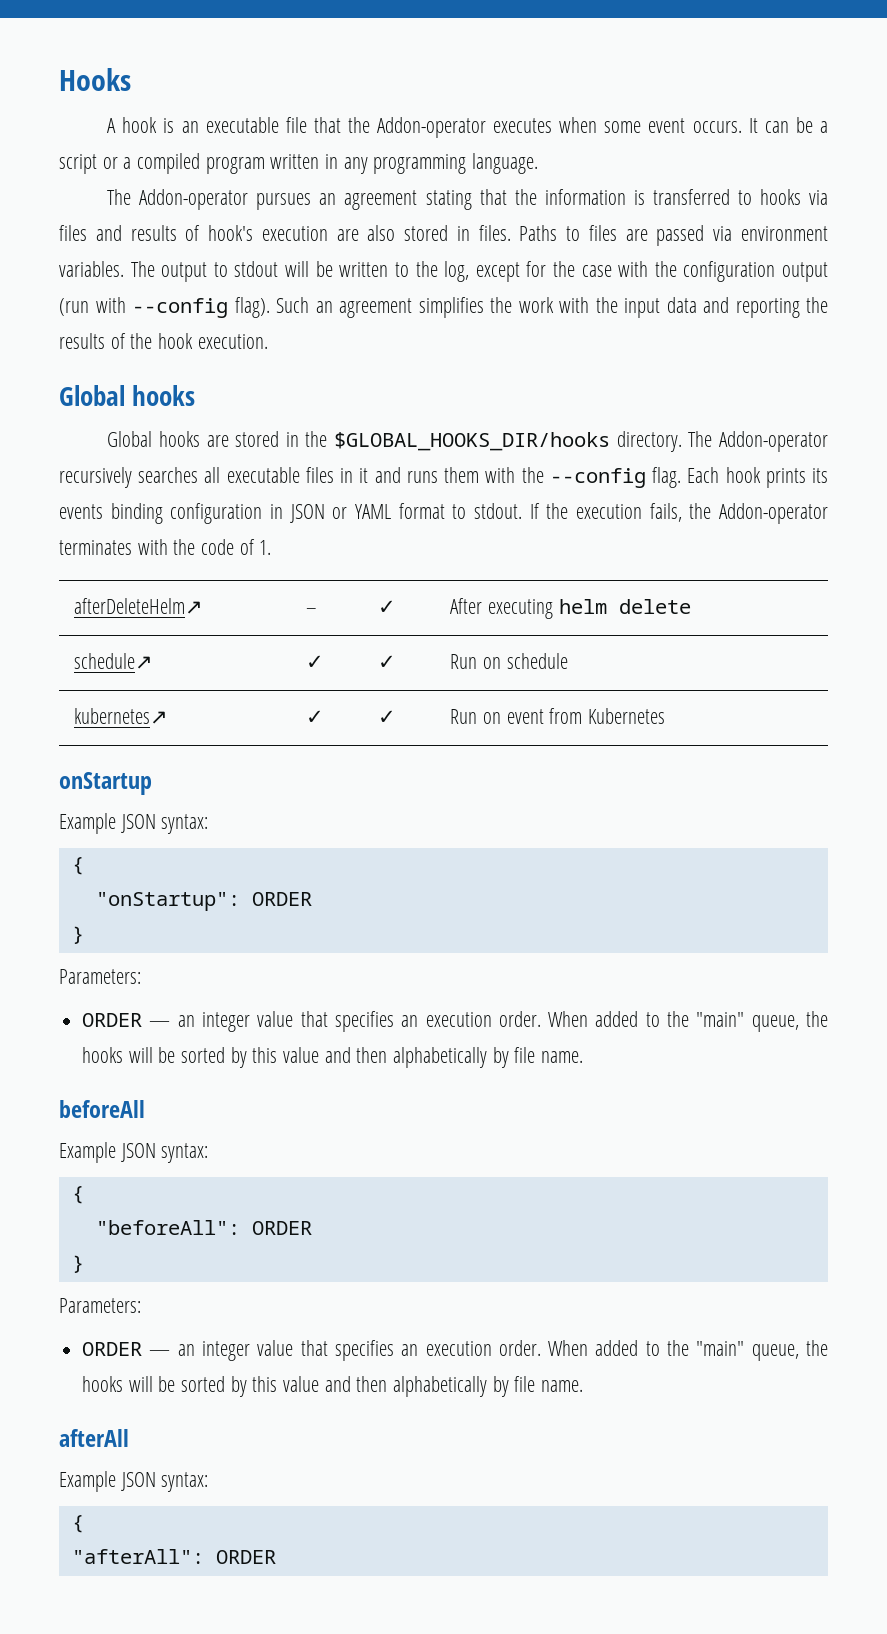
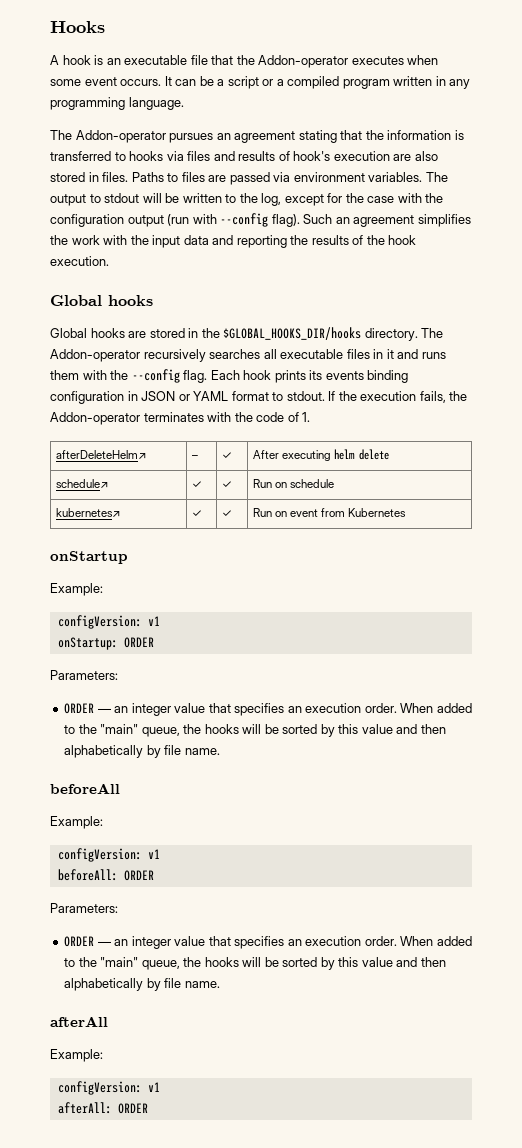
[59,813,209,834] [71,857,84,875] [95,892,312,911] [71,926,84,944] Example JSON syntax: // { // "onStartup": ORDER // } -> [50,583,103,596] [57,615,160,629] [57,637,154,650] Example: // configVersion: v1 // onStartup: ORDER
[59,1142,209,1163] [71,1186,84,1204] [95,1220,312,1235] [71,1255,84,1273] Example JSON syntax: // { // "beforeAll": ORDER // } -> [50,816,103,829] [57,848,160,862] [57,869,154,881] Example: // configVersion: v1 // beforeAll: ORDER
[59,1471,209,1492] [71,1515,84,1533] [71,1549,204,1564] Example JSON syntax: // { // "afterAll": -> [50,1049,103,1062] [57,1081,160,1095] [57,1102,112,1114] Example: // configVersion: v1 // afterAll:

